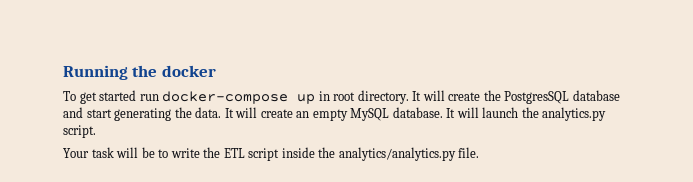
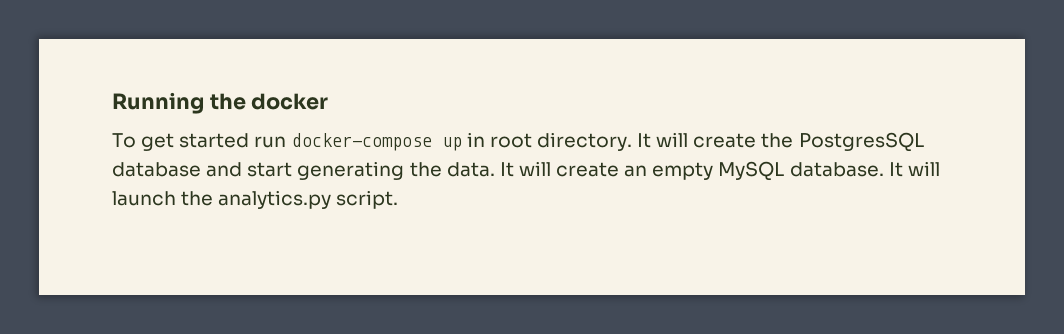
[63,147,480,161] // Your task will be to write the ETL script inside the analytics/analytics.py file. -> (399, 199) none

